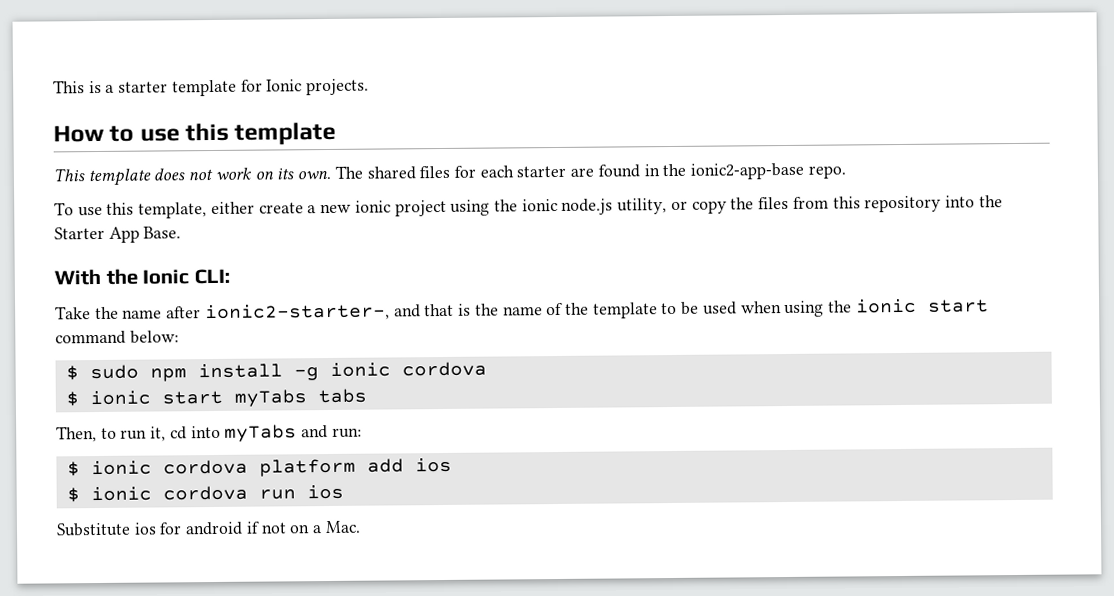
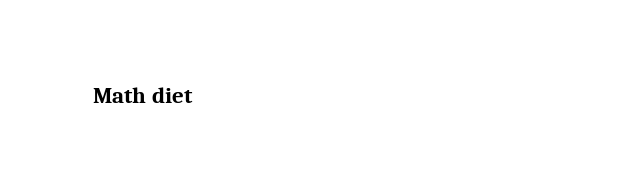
[53,78,370,97] [53,121,337,145] [53,162,846,187] [54,195,1003,219] [54,226,182,243] [54,268,230,286] [55,298,989,322] [55,330,179,345] [65,361,487,382] [65,388,367,407] [56,424,362,443] [66,457,452,477] [66,484,344,503] [56,520,361,537] This is a starter template for Ionic projects. // How to use this template // This template does not work on its own. The shared files for each starter are found in the ionic2-app-base repo. // To use this template, either create a new ionic project using the ionic node.js utility, or copy the files from this repository into the Starter App Base. // With the Ionic CLI: // Take the name after ionic2-starter-, and that is the name of the template to be used when using the ionic start command below: // $ sudo npm install -g ionic cordova // $ ionic start myTabs tabs // Then, to run it, cd into myTabs and run: // $ ionic cordova platform add ios // $ ionic cordova run ios // Substitute ios for android if not on a Mac. -> [93,87,194,103] Math diet

